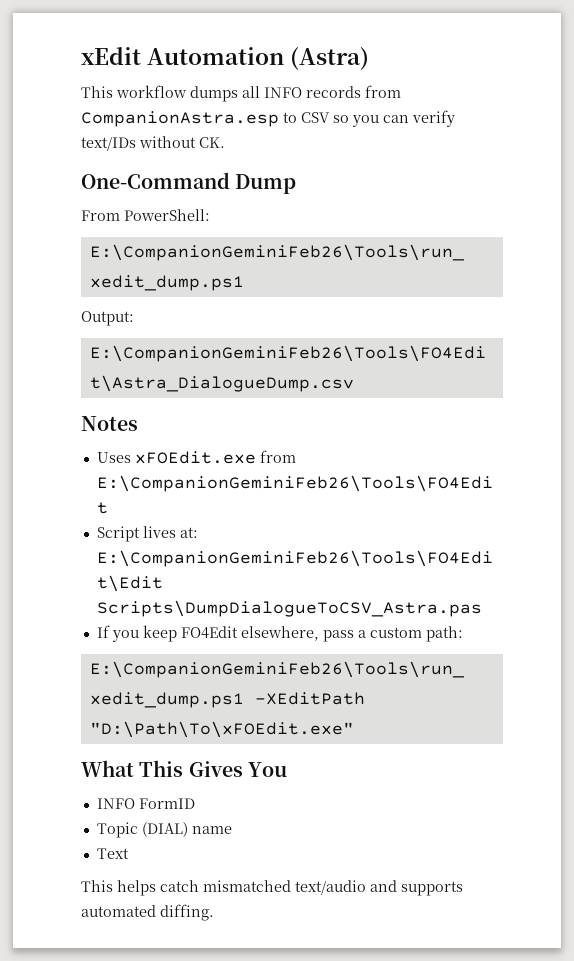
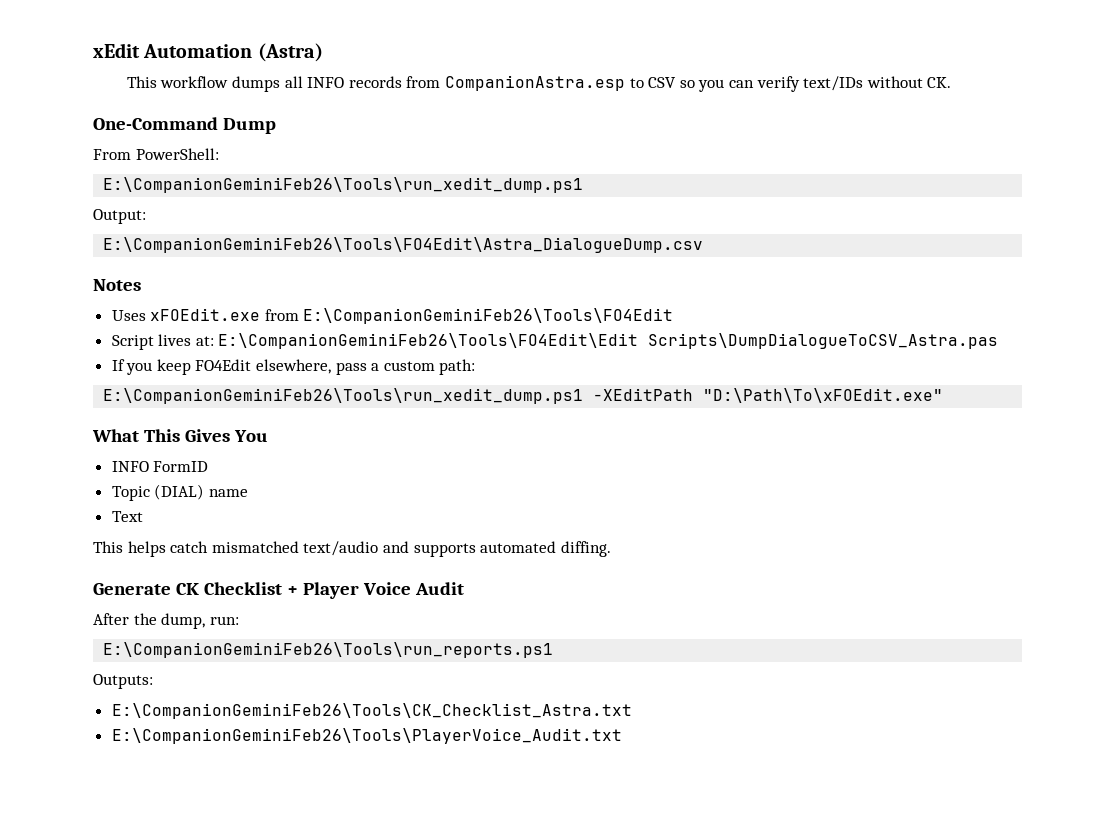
(214, 912) none -> [93,582,464,599] [93,613,239,629] [103,642,554,658] [93,674,153,689] [111,703,632,719] [111,728,622,744] // Generate CK Checklist + Player Voice Audit // After the dump, run: // E:\CompanionGeminiFeb26\Tools\run_reports.ps1 // Outputs: // E:\CompanionGeminiFeb26\Tools\CK_Checklist_Astra.txt // E:\CompanionGeminiFeb26\Tools\PlayerVoice_Audit.txt

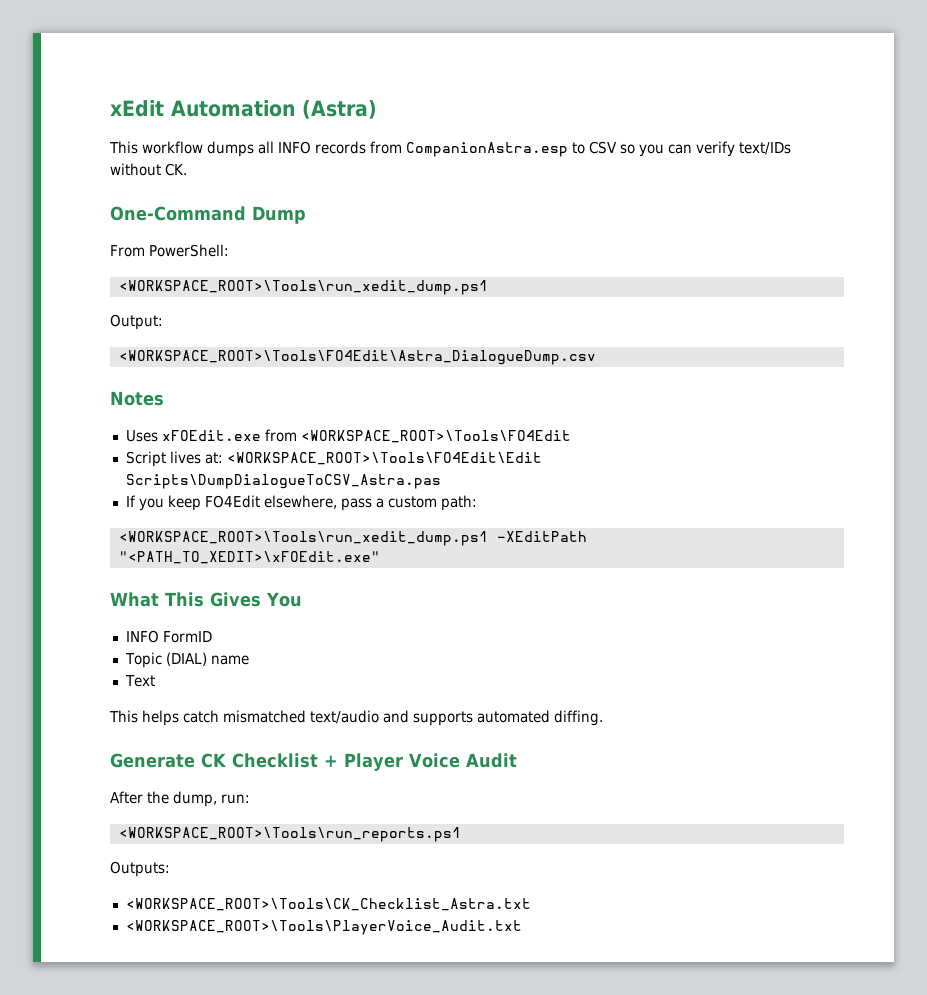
[103,177,584,193] E:\CompanionGeminiFeb26\Tools\run_xedit_dump.ps1 -> [118,280,488,295] <WORKSPACE_ROOT>\Tools\run_xedit_dump.ps1
[103,237,704,253] E:\CompanionGeminiFeb26\Tools\FO4Edit\Astra_DialogueDump.csv -> [118,350,596,365] <WORKSPACE_ROOT>\Tools\FO4Edit\Astra_DialogueDump.csv
[303,308,674,324] E:\CompanionGeminiFeb26\Tools\FO4Edit -> [300,430,571,443] <WORKSPACE_ROOT>\Tools\FO4Edit
[218,333,639,349] E:\CompanionGeminiFeb26\Tools\FO4Edit\Edit -> [226,452,542,465] <WORKSPACE_ROOT>\Tools\FO4Edit\Edit
[103,388,944,404] E:\CompanionGeminiFeb26\Tools\run_xedit_dump.ps1 -XEditPath "D:\Path\To\xFOEdit.exe" -> [118,531,587,546] [118,551,380,564] <WORKSPACE_ROOT>\Tools\run_xedit_dump.ps1 -XEditPath "<PATH_TO_XEDIT>\xFOEdit.exe"
[103,642,554,658] E:\CompanionGeminiFeb26\Tools\run_reports.ps1 -> [118,827,461,842] <WORKSPACE_ROOT>\Tools\run_reports.ps1
[111,703,632,719] [111,728,622,744] E:\CompanionGeminiFeb26\Tools\CK_Checklist_Astra.txt // E:\CompanionGeminiFeb26\Tools\PlayerVoice_Audit.txt -> [125,898,531,911] [125,920,522,935] <WORKSPACE_ROOT>\Tools\CK_Checklist_Astra.txt // <WORKSPACE_ROOT>\Tools\PlayerVoice_Audit.txt

